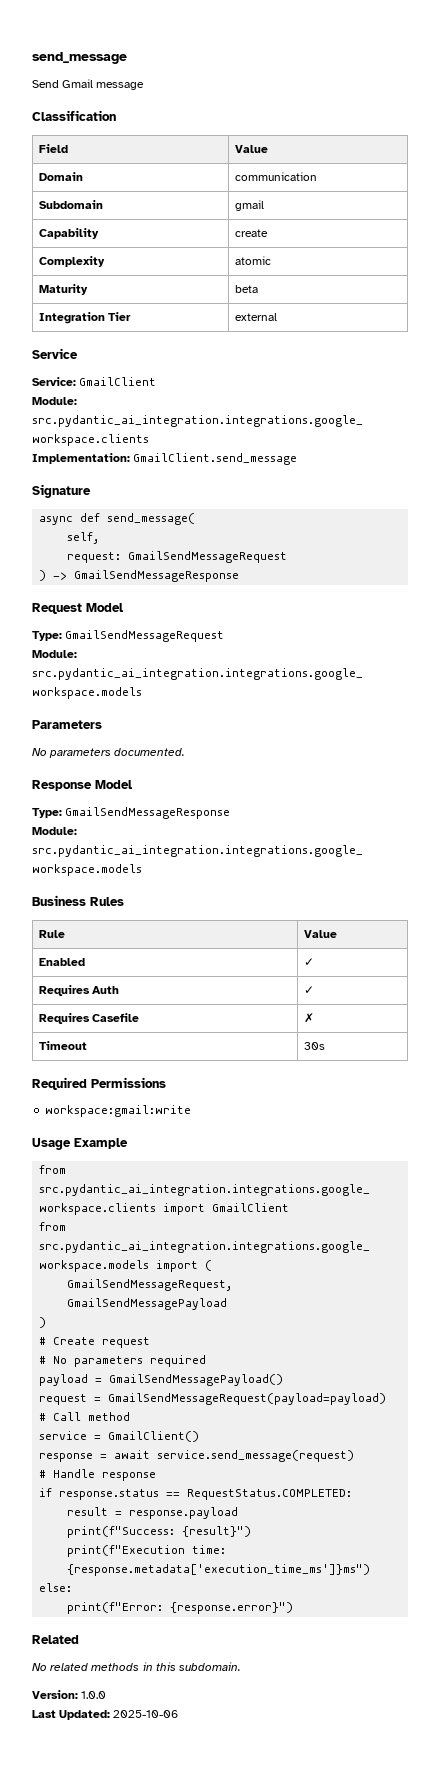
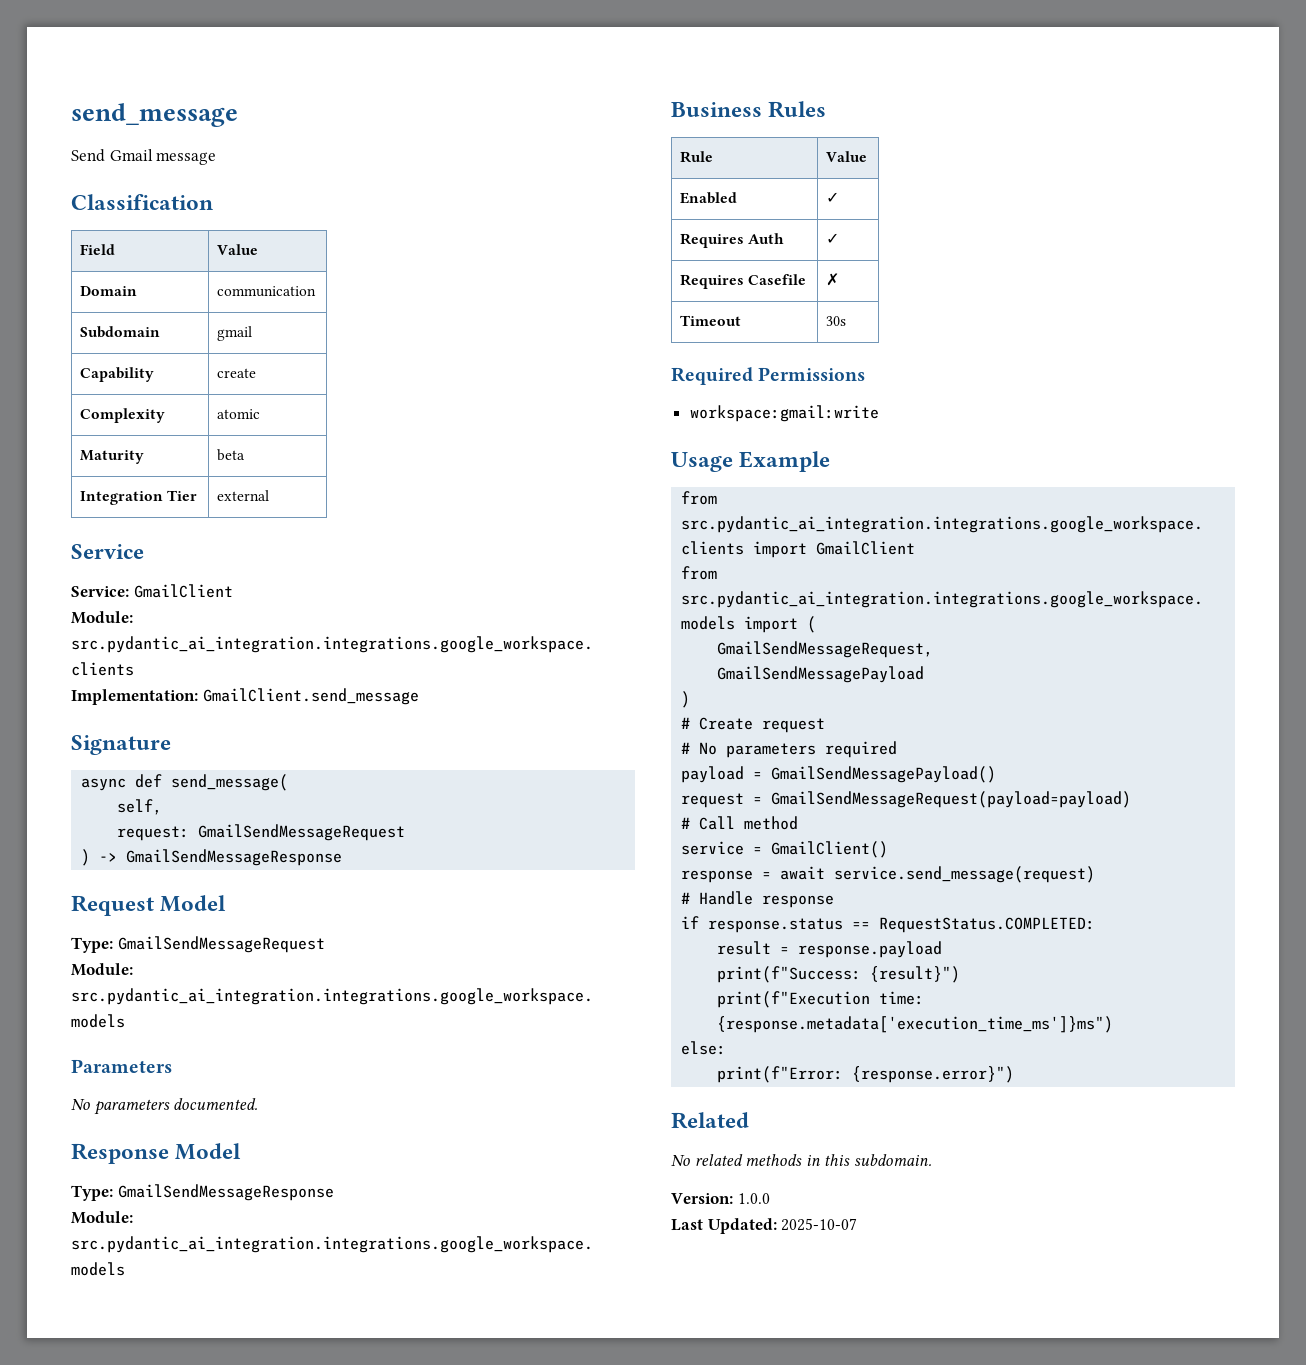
[113,1710,179,1718] 2025-10-06 -> [781,1218,858,1231] 2025-10-07

